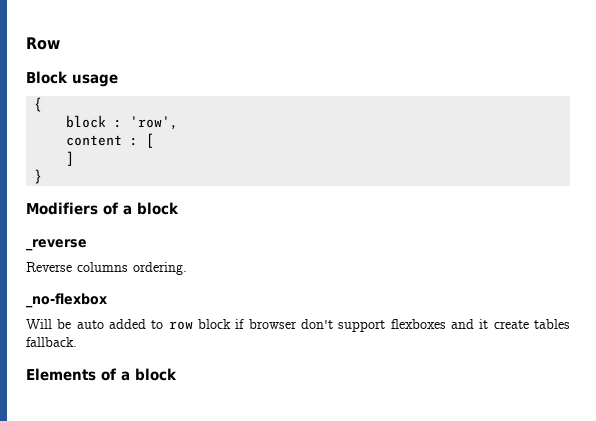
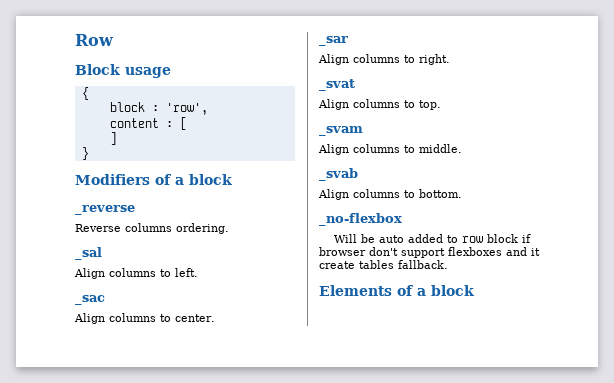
(187, 268) none -> [75,247,102,260] [74,268,198,279] [75,295,105,305] [74,313,215,324] [319,36,348,46] [318,54,450,65] [319,79,355,91] [318,99,441,110] [319,126,363,136] [318,144,462,155] [319,168,358,181] [318,189,462,200] // _sal // Align columns to left. // _sac // Align columns to center. // _sar // Align columns to right. // _svat // Align columns to top. // _svam // Align columns to middle. // _svab // Align columns to bottom.

